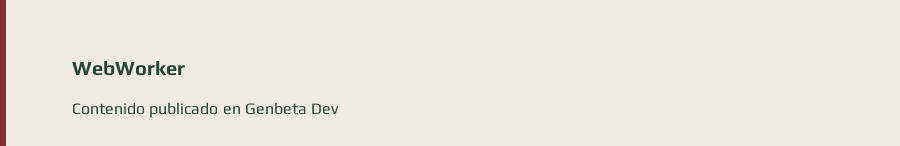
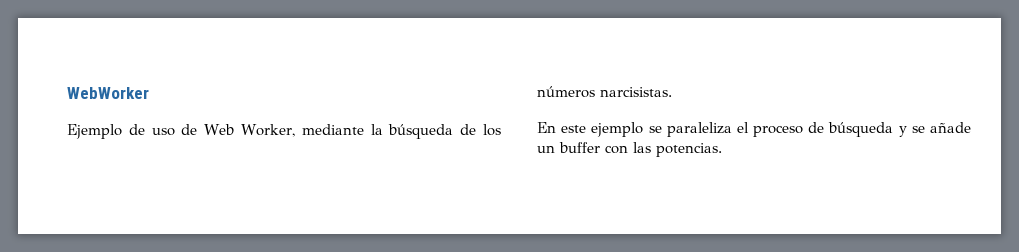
[72,102,340,118] Contenido publicado en Genbeta Dev -> [67,124,502,139] [537,86,672,98] [537,122,971,137] [537,142,722,157] Ejemplo de uso de Web Worker, mediante la búsqueda de los números narcisistas. // En este ejemplo se paraleliza el proceso de búsqueda y se añade un buffer con las potencias.

